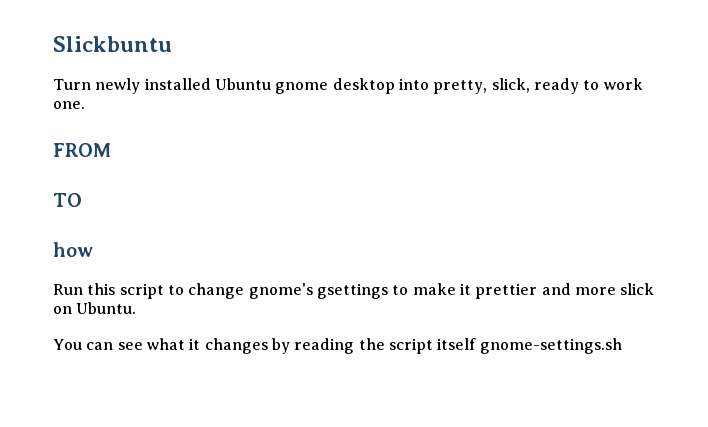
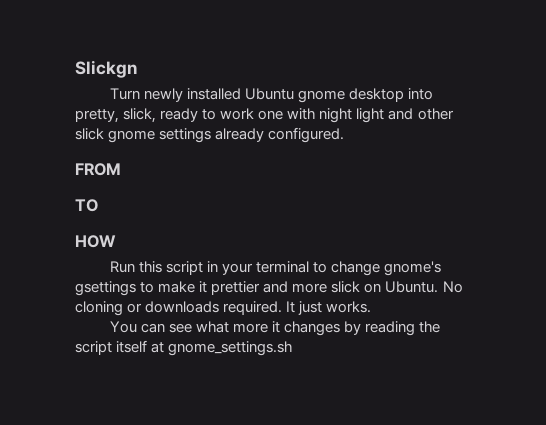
[53,36,172,52] Slickbuntu -> [75,60,137,78] Slickgn
[53,101,85,109] one. -> [258,108,454,123] [75,127,345,143] one with night light and other slick gnome settings already configured.
[53,242,93,257] how -> [75,235,116,248] HOW
(164, 291) none -> [207,261,310,275] in your terminal
(137, 308) none -> [442,281,463,293] [75,301,372,316] No cloning or downloads required. It just works.
(185, 344) none -> [233,323,269,333] more
[479,338,622,354] gnome-settings.sh -> [151,341,293,356] at gnome_settings.sh

